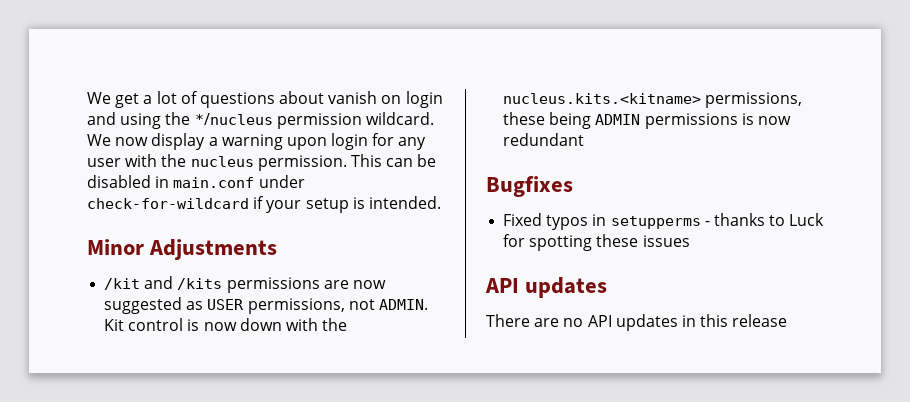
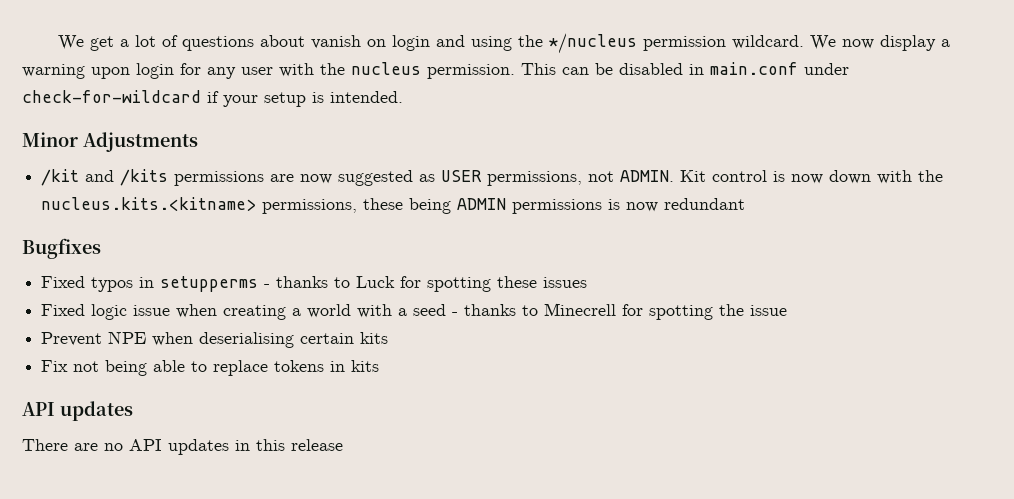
(690, 241) none -> [41,303,788,320] [41,331,389,348] [41,360,380,376] // Fixed logic issue when creating a world with a seed - thanks to Minecrell for spotting the issue // Prevent NPE when deserialising certain kits // Fix not being able to replace tokens in kits

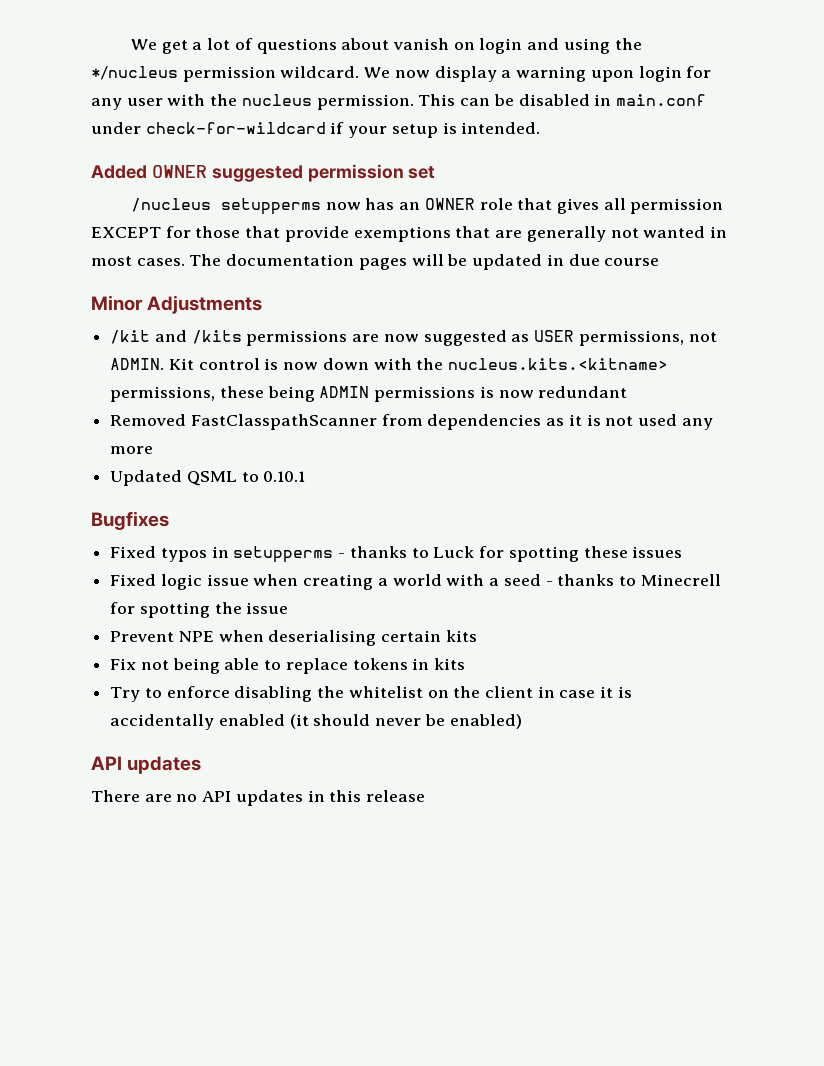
(403, 97) none -> [91,164,436,182] [130,198,724,215] [91,226,727,242] [91,254,660,270] // Added OWNER suggested permission set // /nucleus setupperms now has an OWNER role that gives all permission EXCEPT for those that provide exemptions that are generally not wanted in most cases. The documentation pages will be updated in due course
(746, 204) none -> [110,414,713,430] [110,446,154,454] [110,470,306,486] // Removed FastClasspathScanner from dependencies as it is not used any more // Updated QSML to 0.10.1
(380, 366) none -> [110,686,632,702] [110,714,522,730] // Try to enforce disabling the whitelist on the client in case it is accidentally enabled (it should never be enabled)

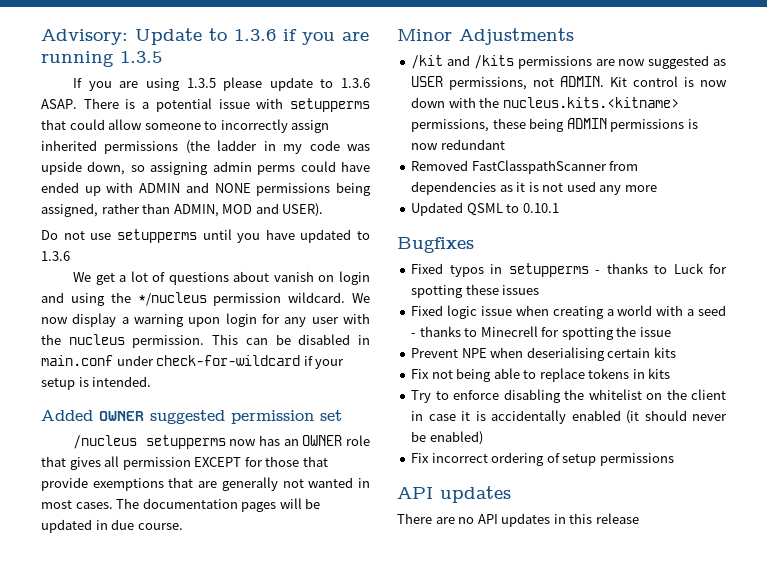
(130, 44) none -> [41,28,369,45] [41,51,162,67] [73,77,370,91] [41,98,371,112] [41,119,330,133] [41,140,370,154] [41,161,370,175] [41,182,372,196] [41,203,324,217] [41,229,370,243] [41,251,70,261] Advisory: Update to 1.3.6 if you are running 1.3.5 // If you are using 1.3.5 please update to 1.3.6 ASAP. There is a potential issue with setupperms that could allow someone to incorrectly assign inherited permissions (the ladder in my code was upside down, so assigning admin perms could have ended up with ADMIN and NONE permissions being assigned, rather than ADMIN, MOD and USER). // Do not use setupperms until you have updated to 1.3.6 //
[604,258,660,266] course -> [137,523,183,530] course.
(522, 721) none -> [411,452,674,466] // Fix incorrect ordering of setup permissions

